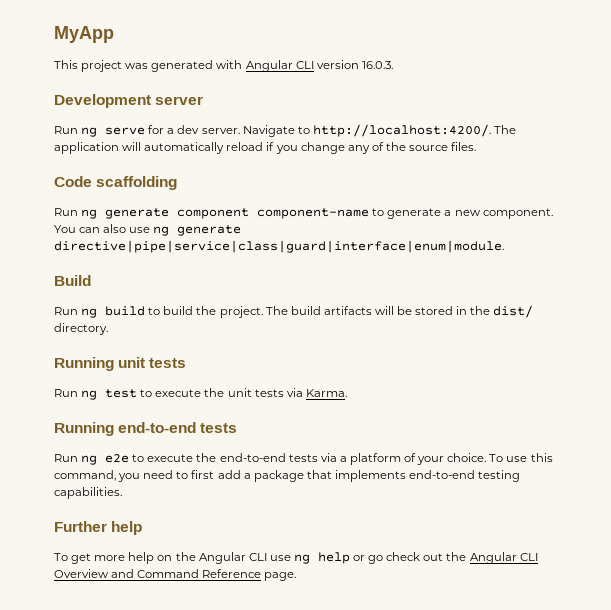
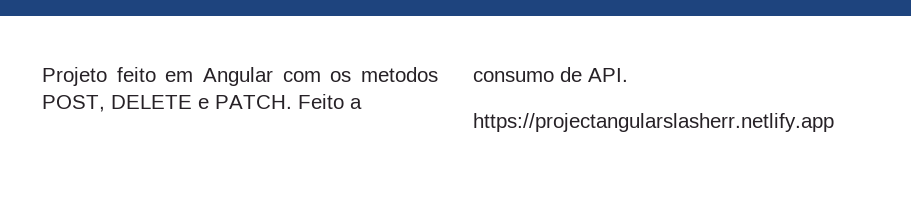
[54,26,114,43] [54,60,393,72] [54,94,204,108] [54,124,516,137] [54,142,477,154] [54,176,178,190] [54,208,553,219] [54,224,242,236] [54,240,504,253] [54,275,91,286] [54,305,534,318] [54,323,108,335] [54,357,187,371] [54,388,347,400] [54,422,238,436] [54,453,553,465] [54,470,521,482] [54,487,122,499] [54,521,143,535] [54,552,538,564] [54,569,297,581] MyApp // This project was generated with Angular CLI version 16.0.3. // Development server // Run ng serve for a dev server. Navigate to http://localhost:4200/. The application will automatically reload if you change any of the source files. // Code scaffolding // Run ng generate component component-name to generate a new component. You can also use ng generate directive|pipe|service|class|guard|interface|enum|module. // Build // Run ng build to build the project. The build artifacts will be stored in the dist/ directory. // Running unit tests // Run ng test to execute the unit tests via Karma. // Running end-to-end tests // Run ng e2e to execute the end-to-end tests via a platform of your choice. To use this command, you need to first add a package that implements end-to-end testing capabilities. // Further help // To get more help on the Angular CLI use ng help or go check out the Angular CLI Overview and Command Reference page. -> [42,67,438,86] [42,94,362,112] [473,67,628,82] [473,113,834,132] Projeto feito em Angular com os metodos POST, DELETE e PATCH. Feito a consumo de API. // https://projectangularslasherr.netlify.app

